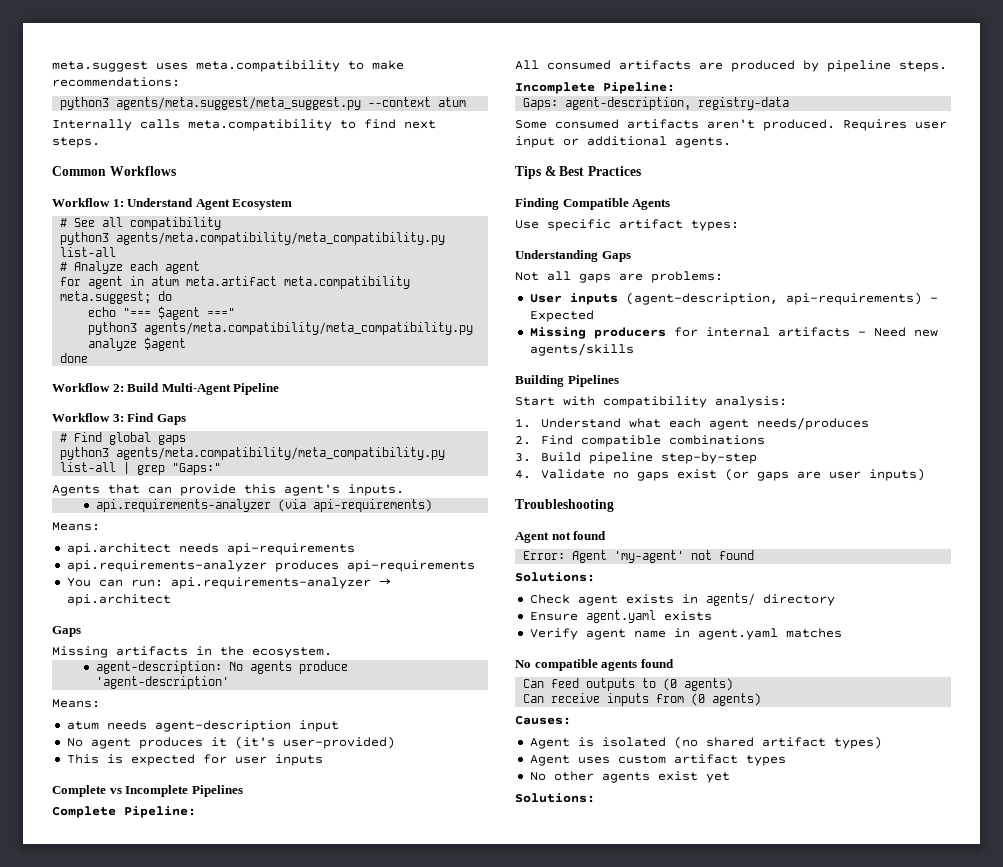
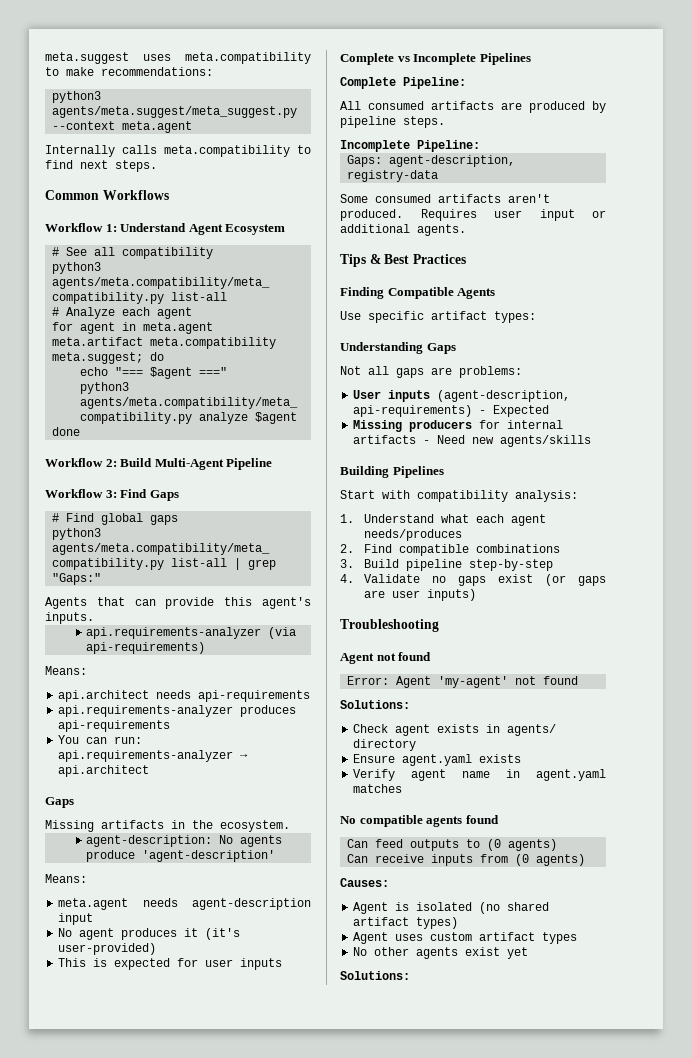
[438,97,467,107] atum -> [122,121,193,133] meta.agent
[151,276,180,286] atum -> [143,322,214,334] meta.agent
[66,721,99,730] atum -> [58,898,129,910] meta.agent

